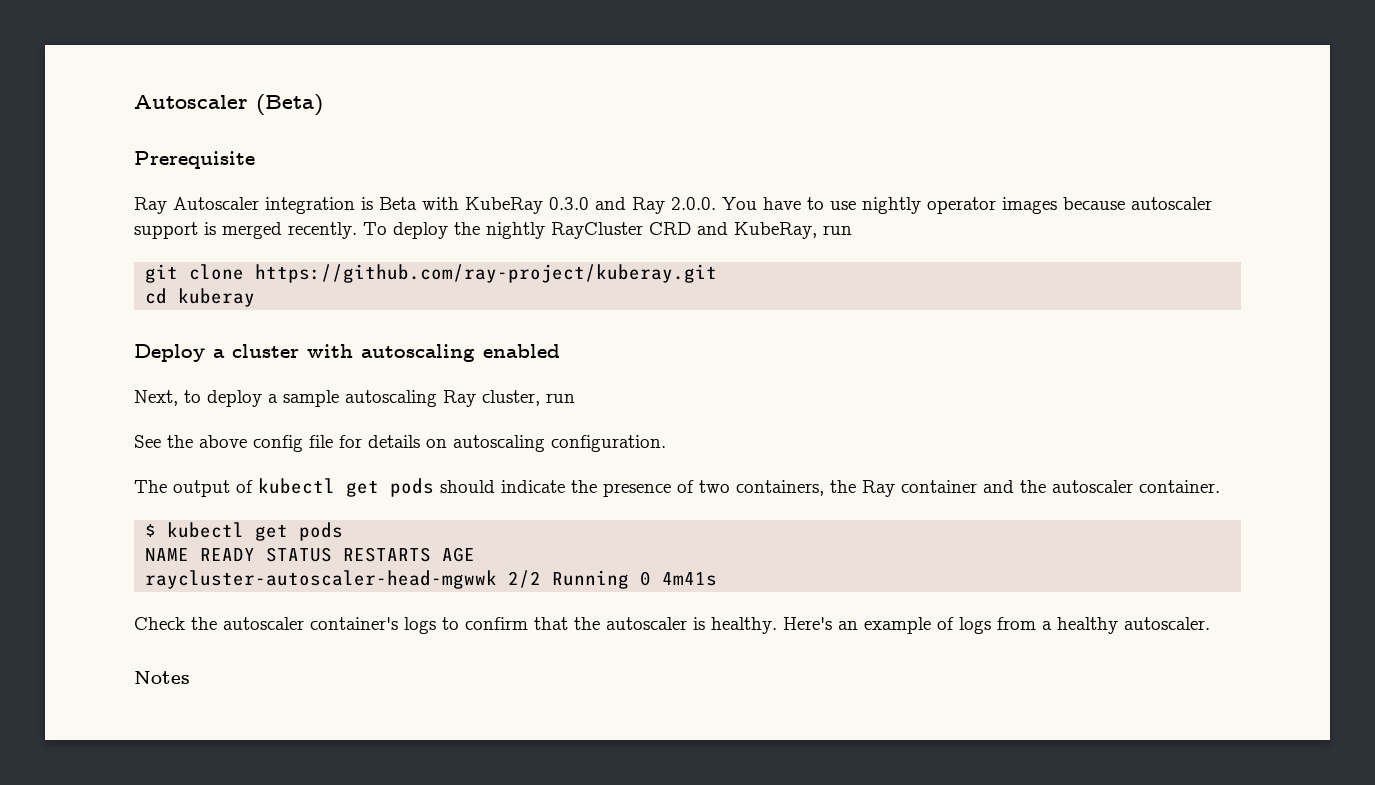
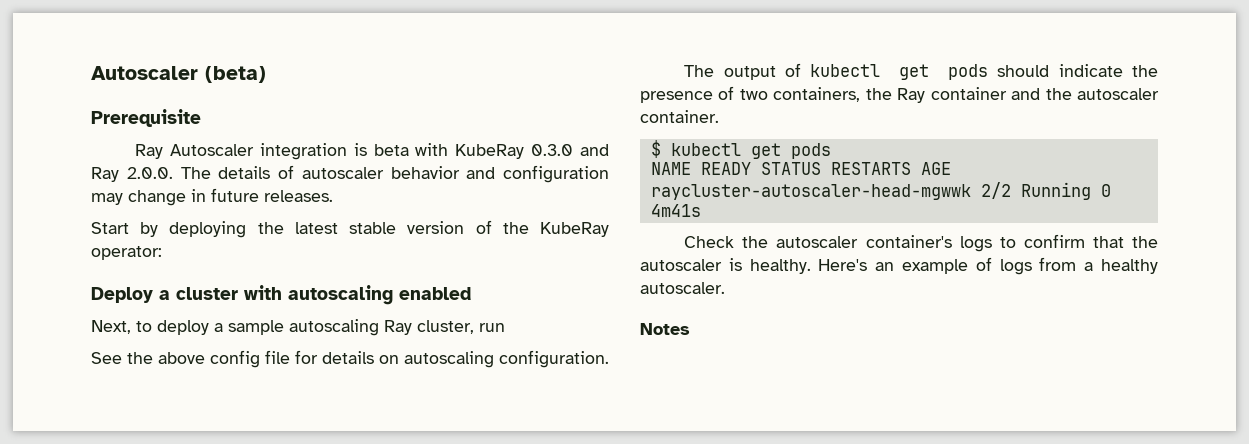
[134,94,323,116] Autoscaler (Beta) -> [91,66,266,83] Autoscaler (beta)
[379,197,417,210] Beta -> [373,144,409,156] beta
[722,197,1212,214] [134,222,852,239] [145,264,718,283] [145,288,256,307] You have to use nightly operator images because autoscaler support is merged recently. To deploy the nightly RayCluster CRD and KubeRay, run // git clone https://github.com/ray-project/kuberay.git // cd kuberay -> [180,165,609,183] [91,188,333,206] [91,220,609,238] [91,246,162,260] The details of autoscaler behavior and configuration may change in future releases. // Start by deploying the latest stable version of the KubeRay operator:

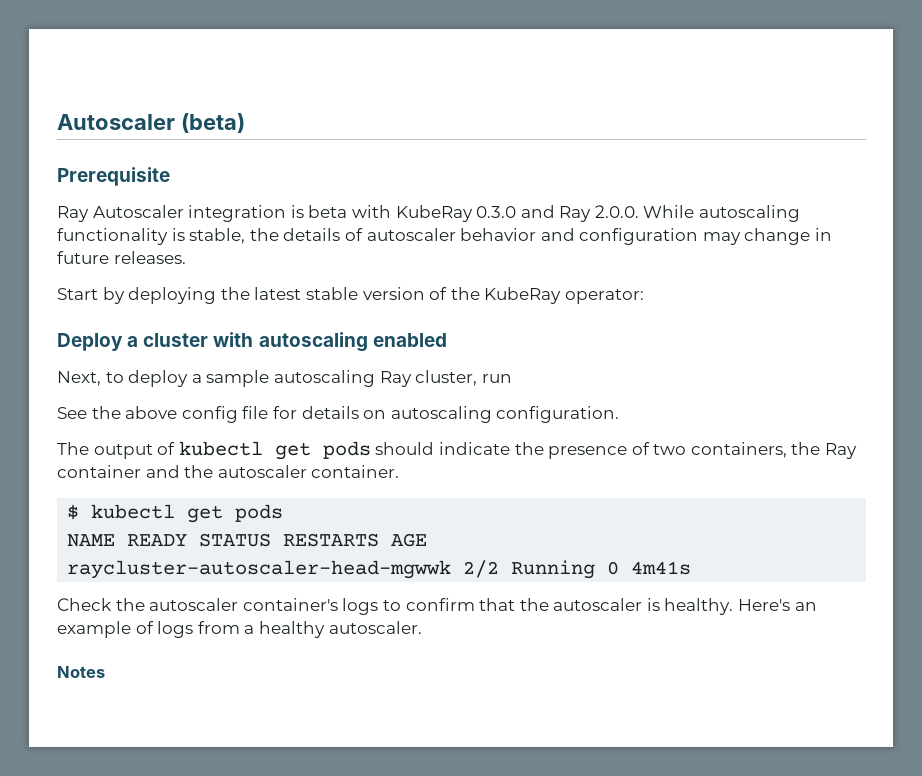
[180,167,211,179] The -> [643,205,801,222] [57,228,279,245] While autoscaling functionality is stable, the

